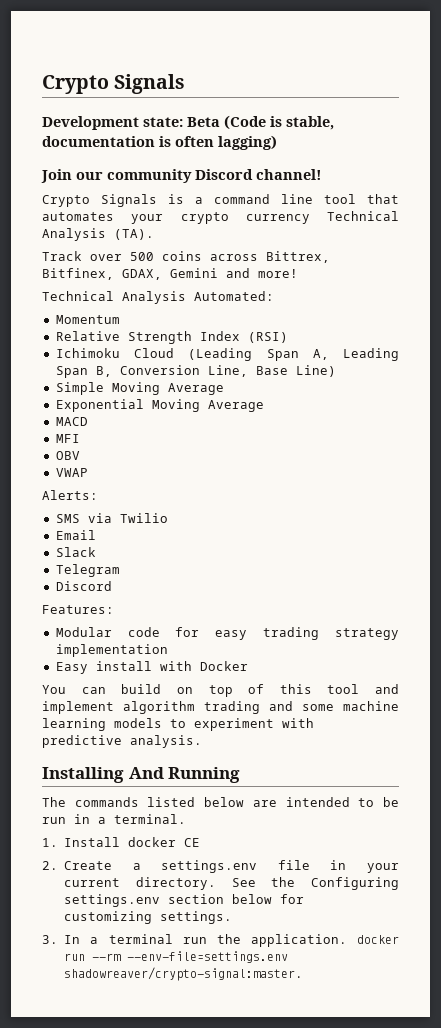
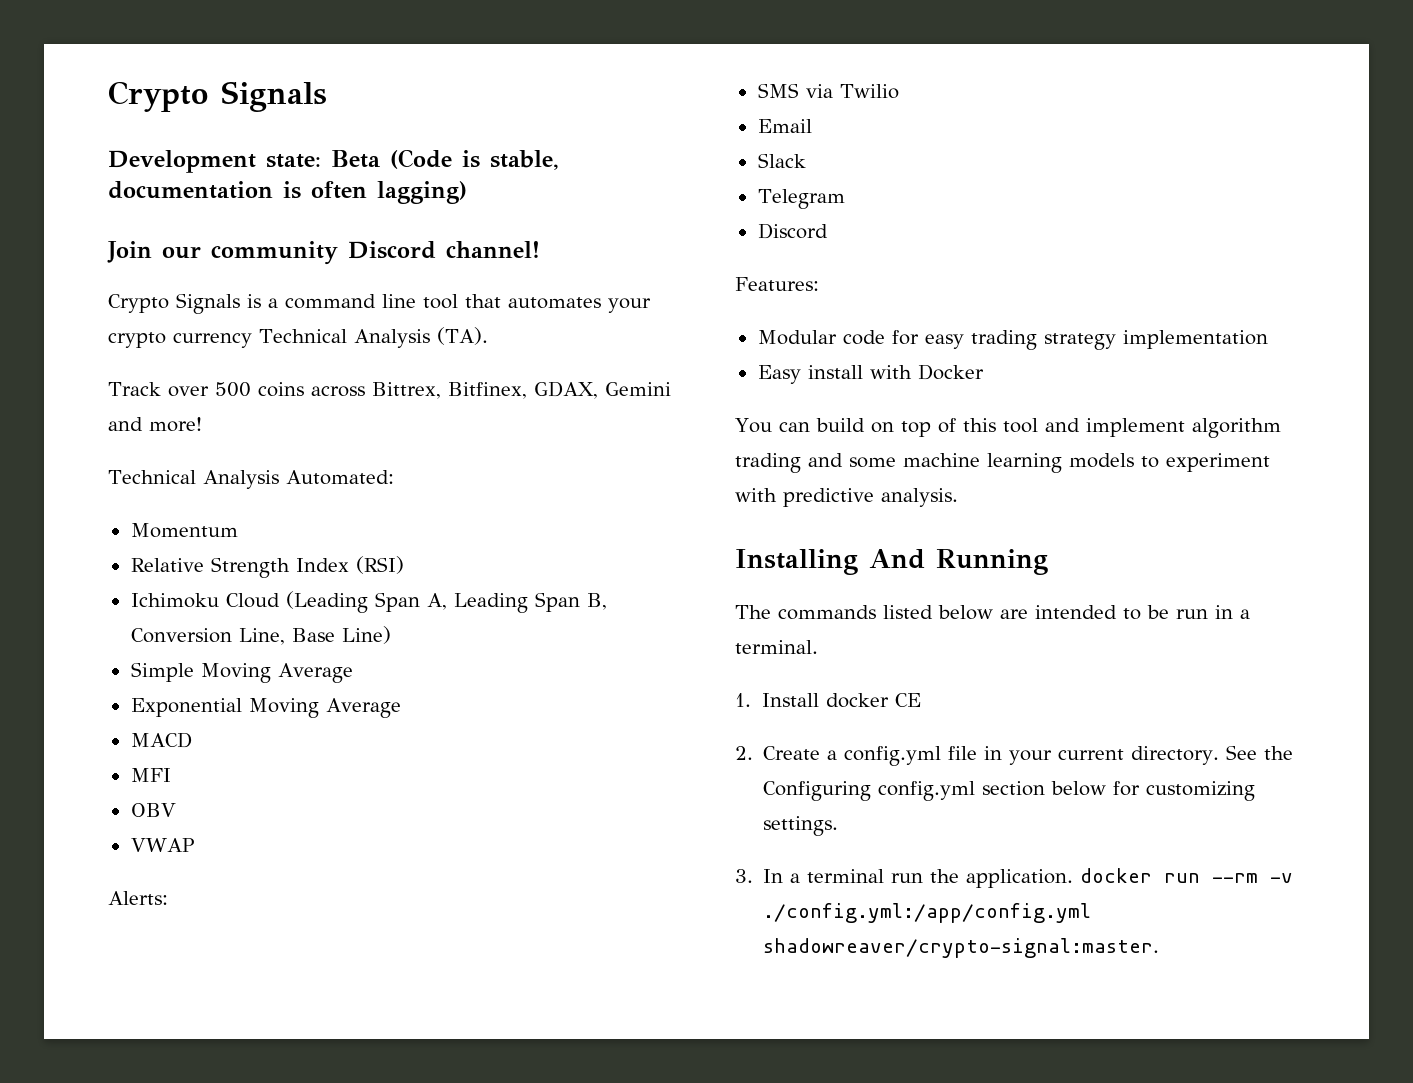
[161,860,258,873] settings.env -> [844,746,942,766] config.yml
[64,894,161,907] settings.env -> [878,781,976,801] config.yml
[127,951,289,963] --env-file=settings.env -> [1270,873,1294,883] [763,903,1092,923] -v ./config.yml:/app/config.yml

